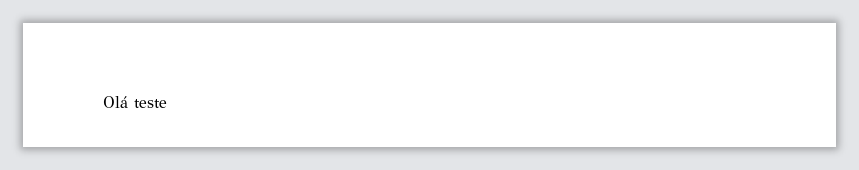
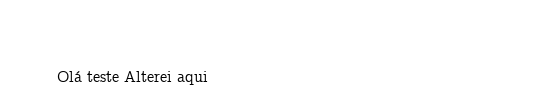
(167, 103) none -> [124,71,208,85] Alterei aqui

